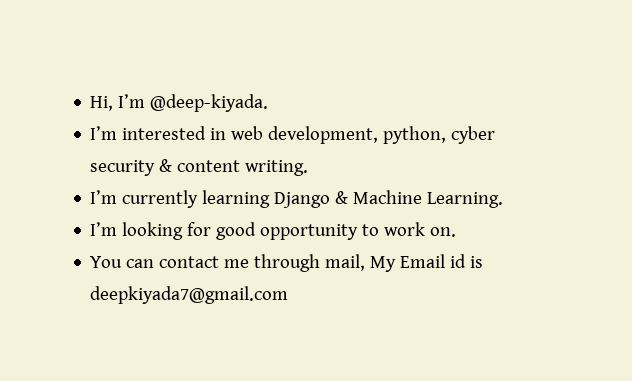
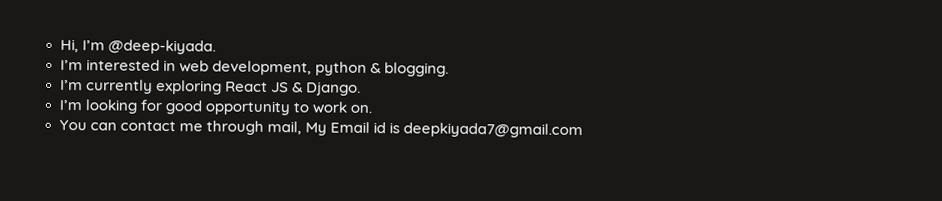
[383,126,496,144] [90,159,309,176] [90,190,504,208] python, cyber security & content writing. // I’m currently learning Django & Machine Learning. -> [314,61,449,77] [59,79,361,96] python & blogging. // I’m currently exploring React JS & Django.

